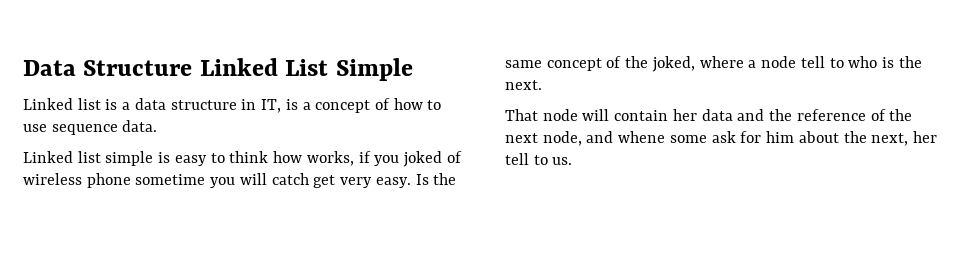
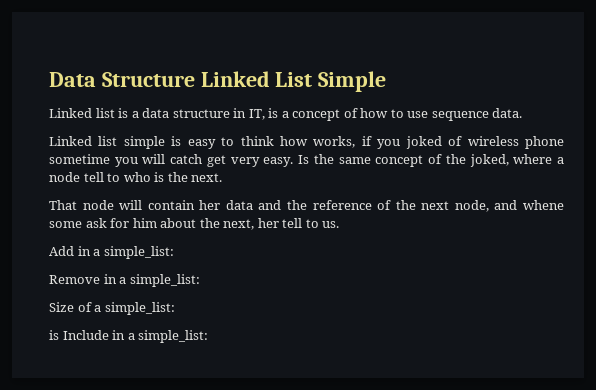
(573, 161) none -> [49,246,174,259] [49,274,200,287] [49,302,175,315] [49,330,209,343] // Add in a simple_list: // Remove in a simple_list: // Size of a simple_list: // is Include in a simple_list:

